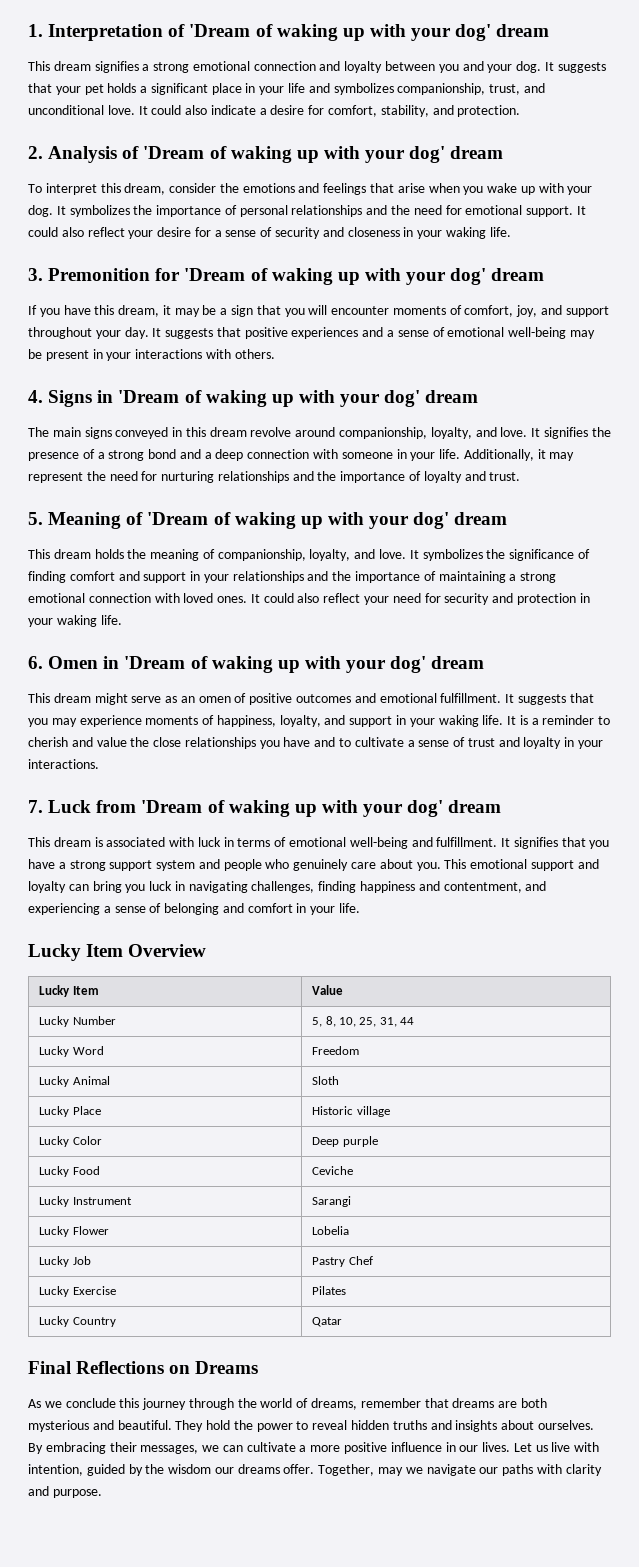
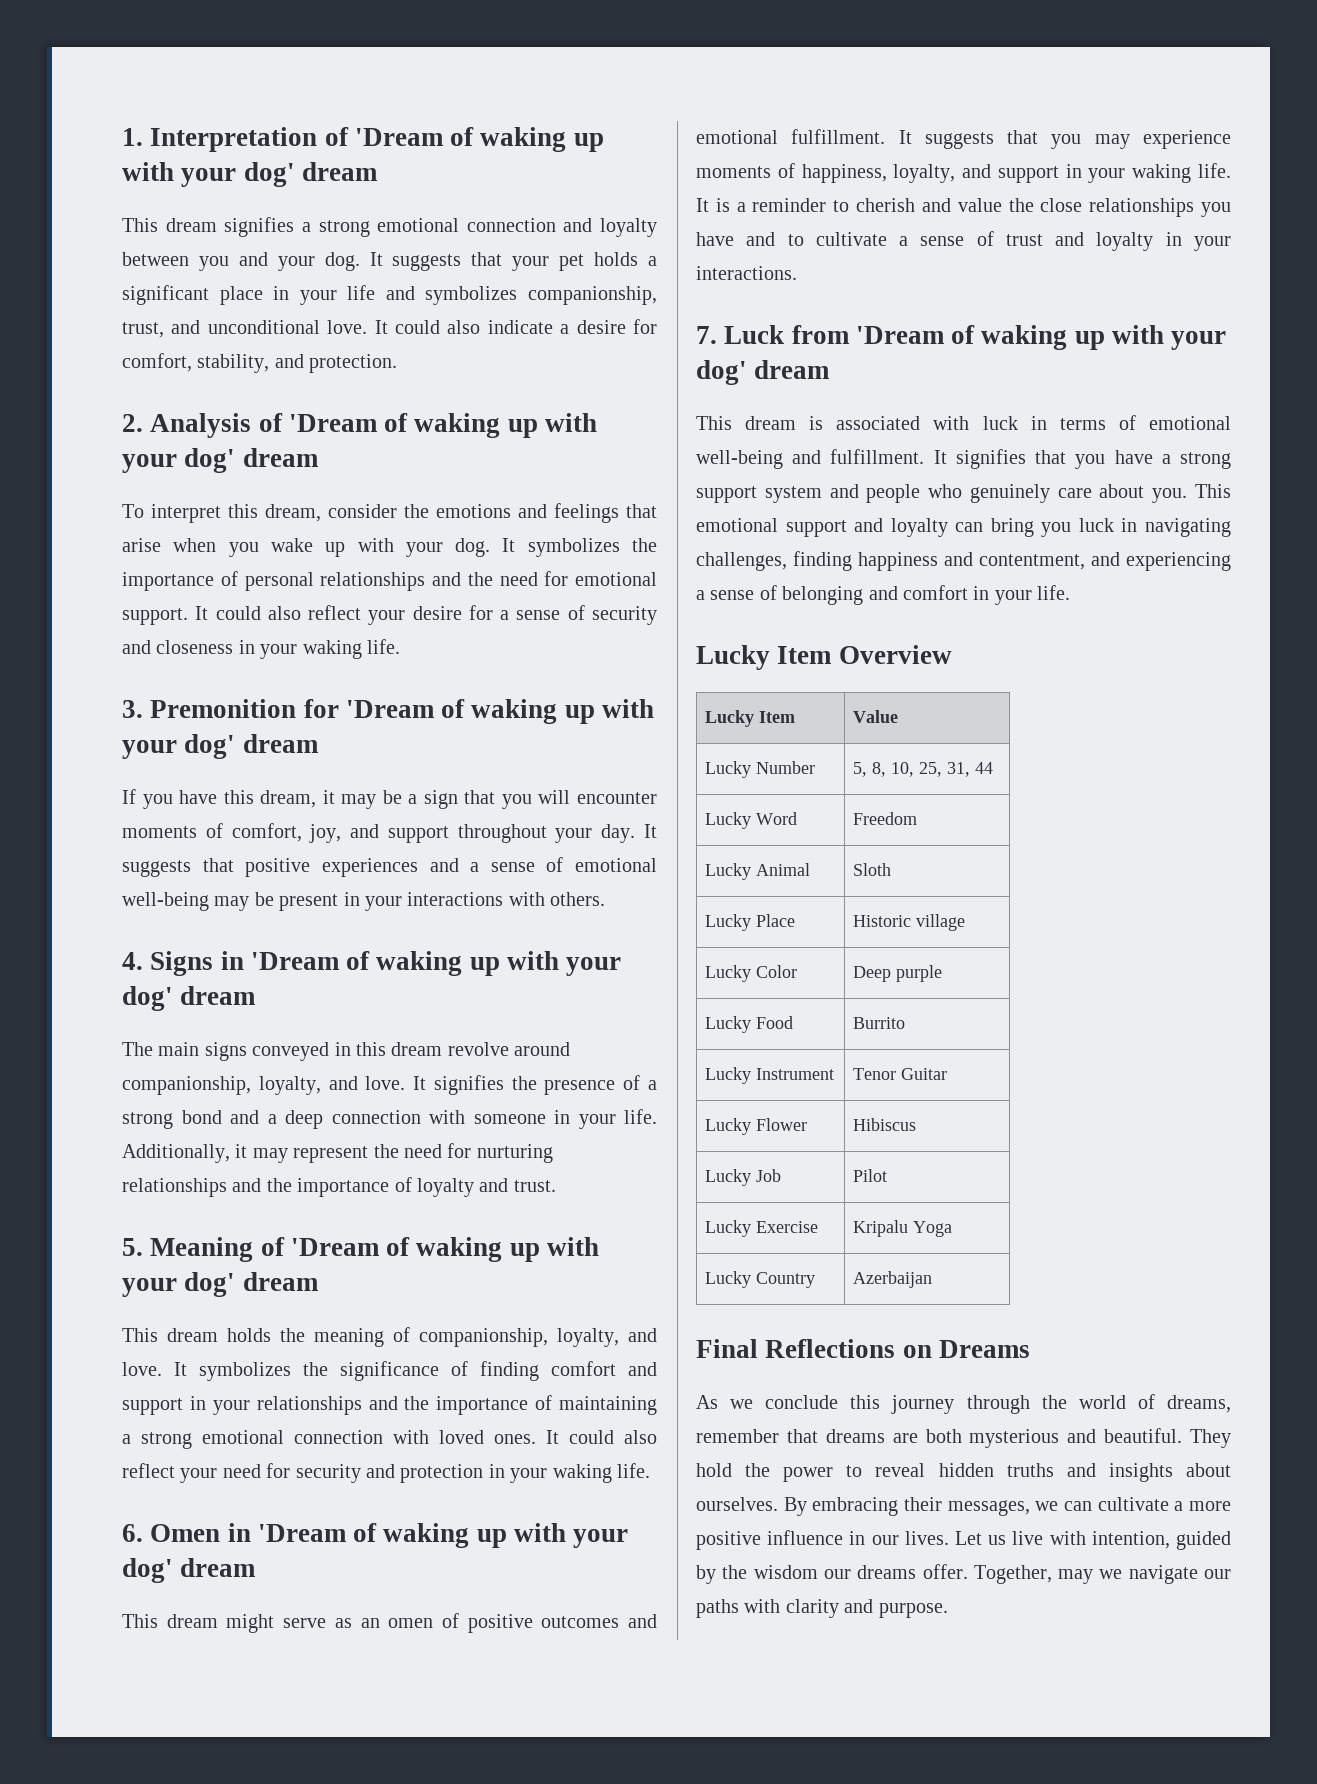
[312,1166,354,1175] Ceviche -> [852,1017,905,1029] Burrito
[312,1196,352,1207] Sarangi -> [852,1068,947,1080] Tenor Guitar
[312,1226,350,1235] Lobelia -> [852,1118,916,1131] Hibiscus
[312,1256,373,1267] Pastry Chef -> [852,1169,887,1182] Pilot
[312,1286,347,1295] Pilates -> [852,1220,952,1237] Kripalu Yoga
[312,1317,343,1327] Qatar -> [852,1271,932,1288] Azerbaijan

